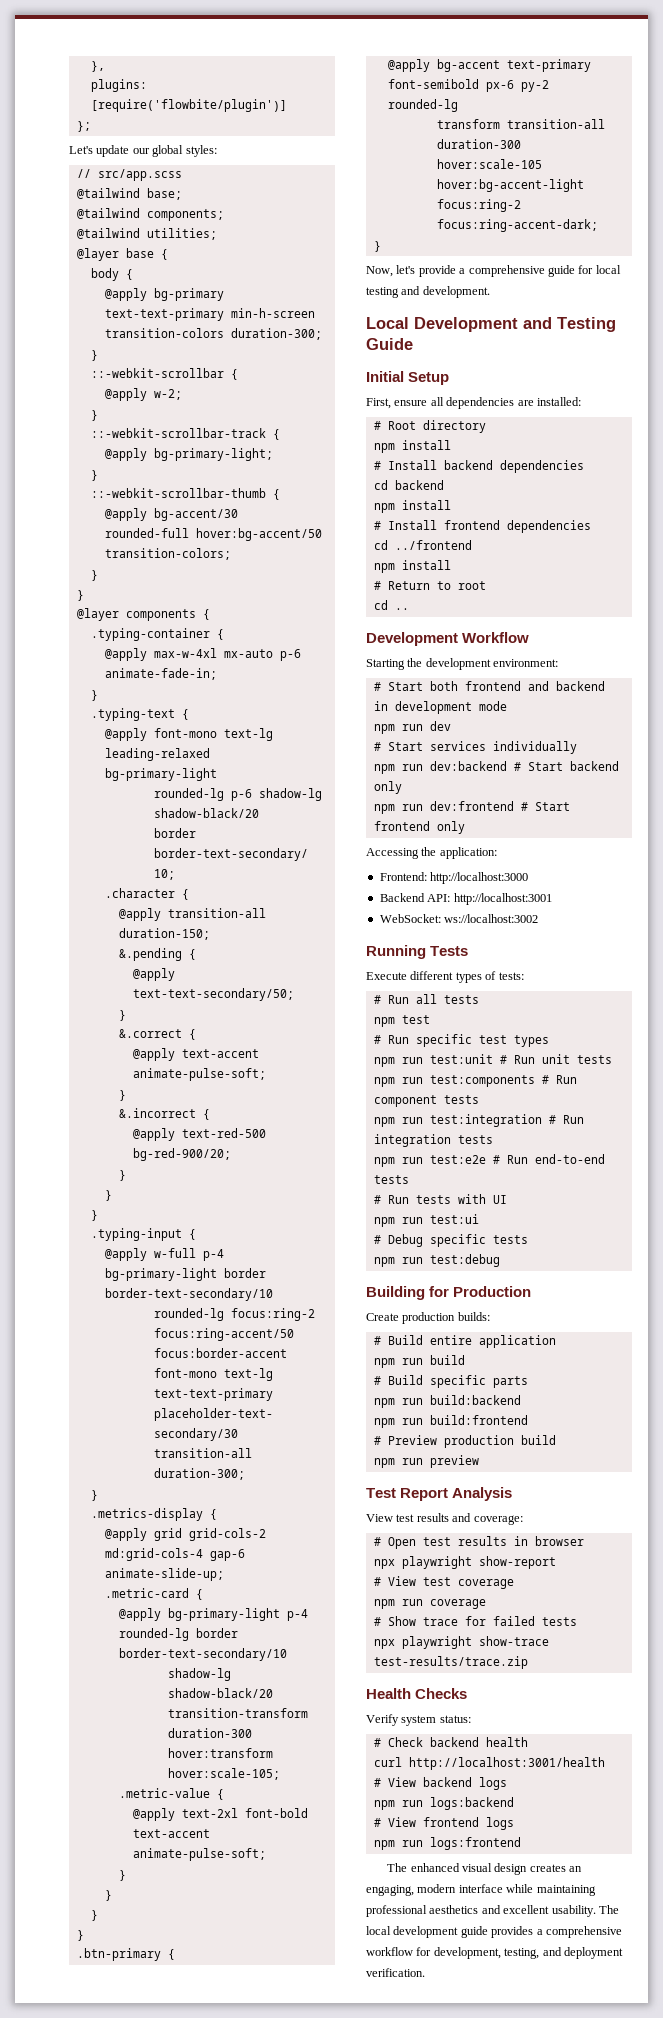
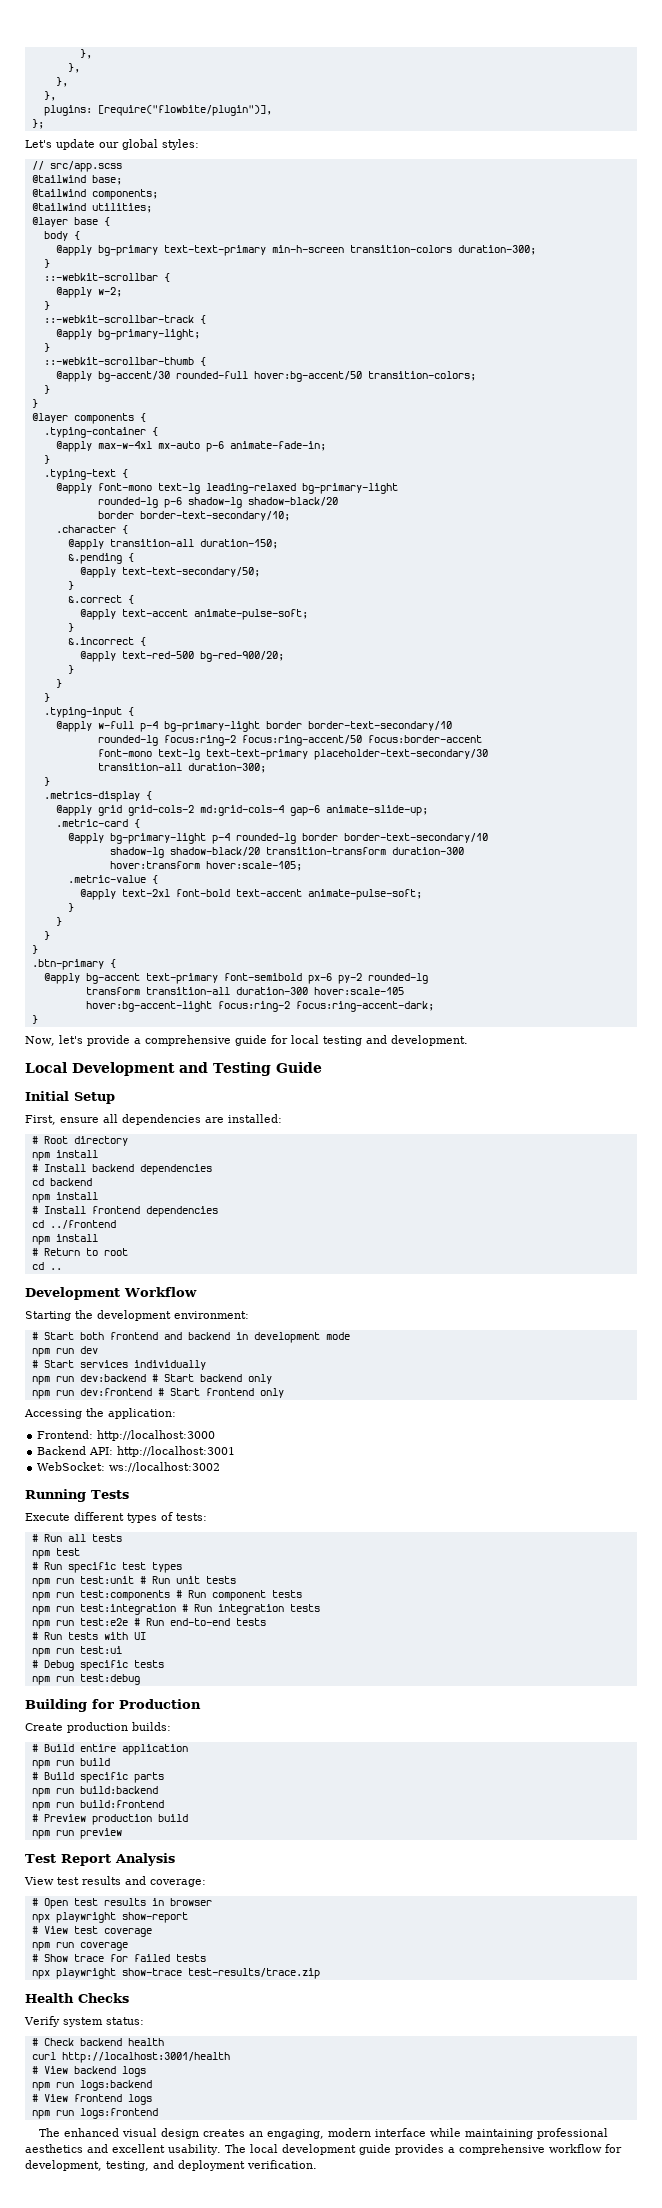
[90,61,105,72] }, -> [79,49,92,59] [67,63,80,73] [55,77,68,87] [43,91,56,101] }, // }, // }, // },
[90,99,287,112] [require('flowbite/plugin')] -> [97,105,272,116] [require("flowbite/plugin")],

